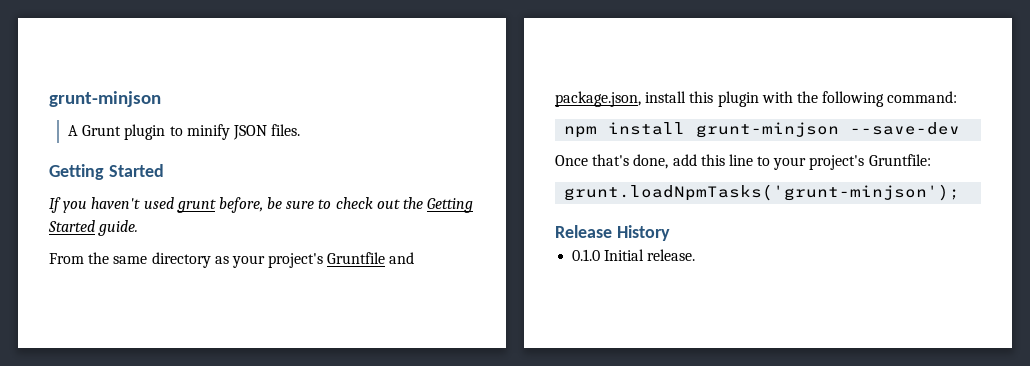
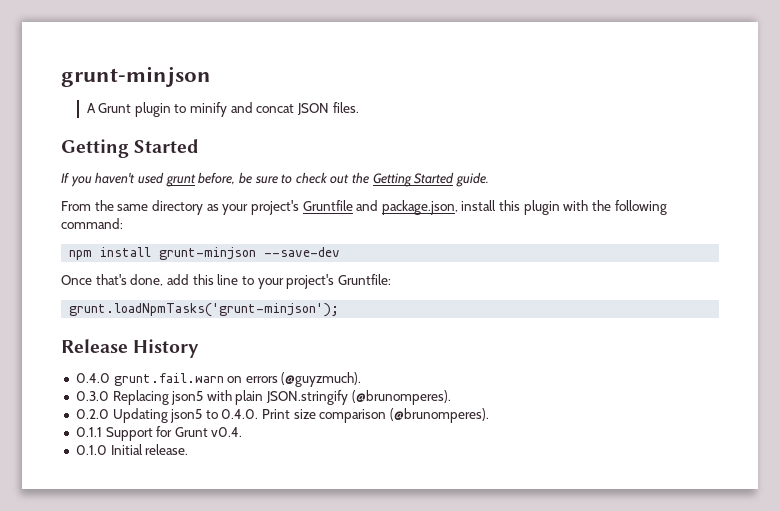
(230, 132) none -> [230,102,295,113] and concat
(670, 233) none -> [75,372,362,387] [75,390,451,405] [75,408,490,423] [75,426,243,441] // 0.4.0 grunt.fail.warn on errors (@guyzmuch). // 0.3.0 Replacing json5 with plain JSON.stringify (@brunomperes). // 0.2.0 Updating json5 to 0.4.0. Print size comparison (@brunomperes). // 0.1.1 Support for Grunt v0.4.

